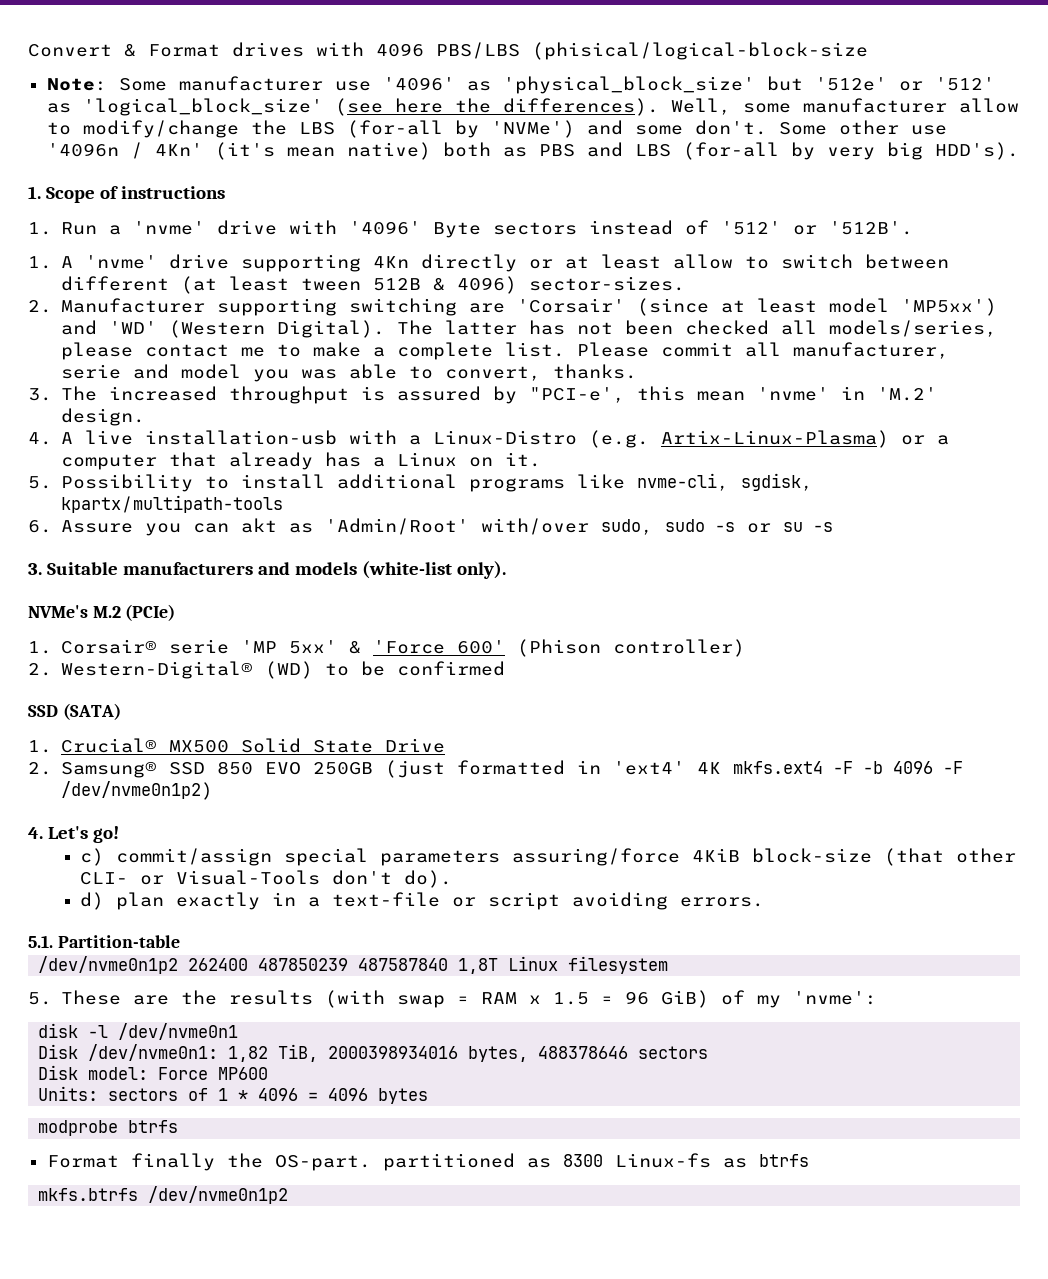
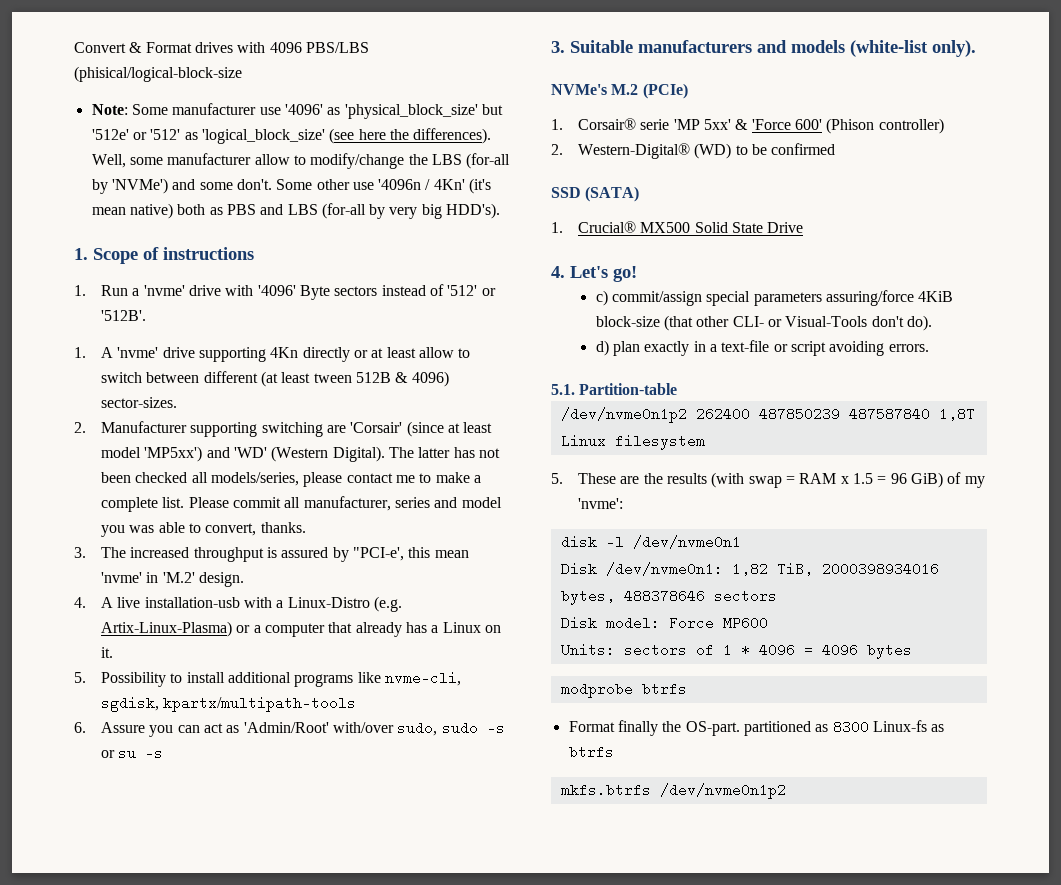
[61,364,122,379] serie -> [394,497,430,508] series
[241,518,278,533] akt -> [204,723,224,733] act
[28,760,964,778] [61,781,214,800] // 2. Samsung® SSD 850 EVO 250GB (just formatted in 'ext4' 4K mkfs.ext4 -F -b 4096 -F /dev/nvme0n1p2) -> (804, 227) none

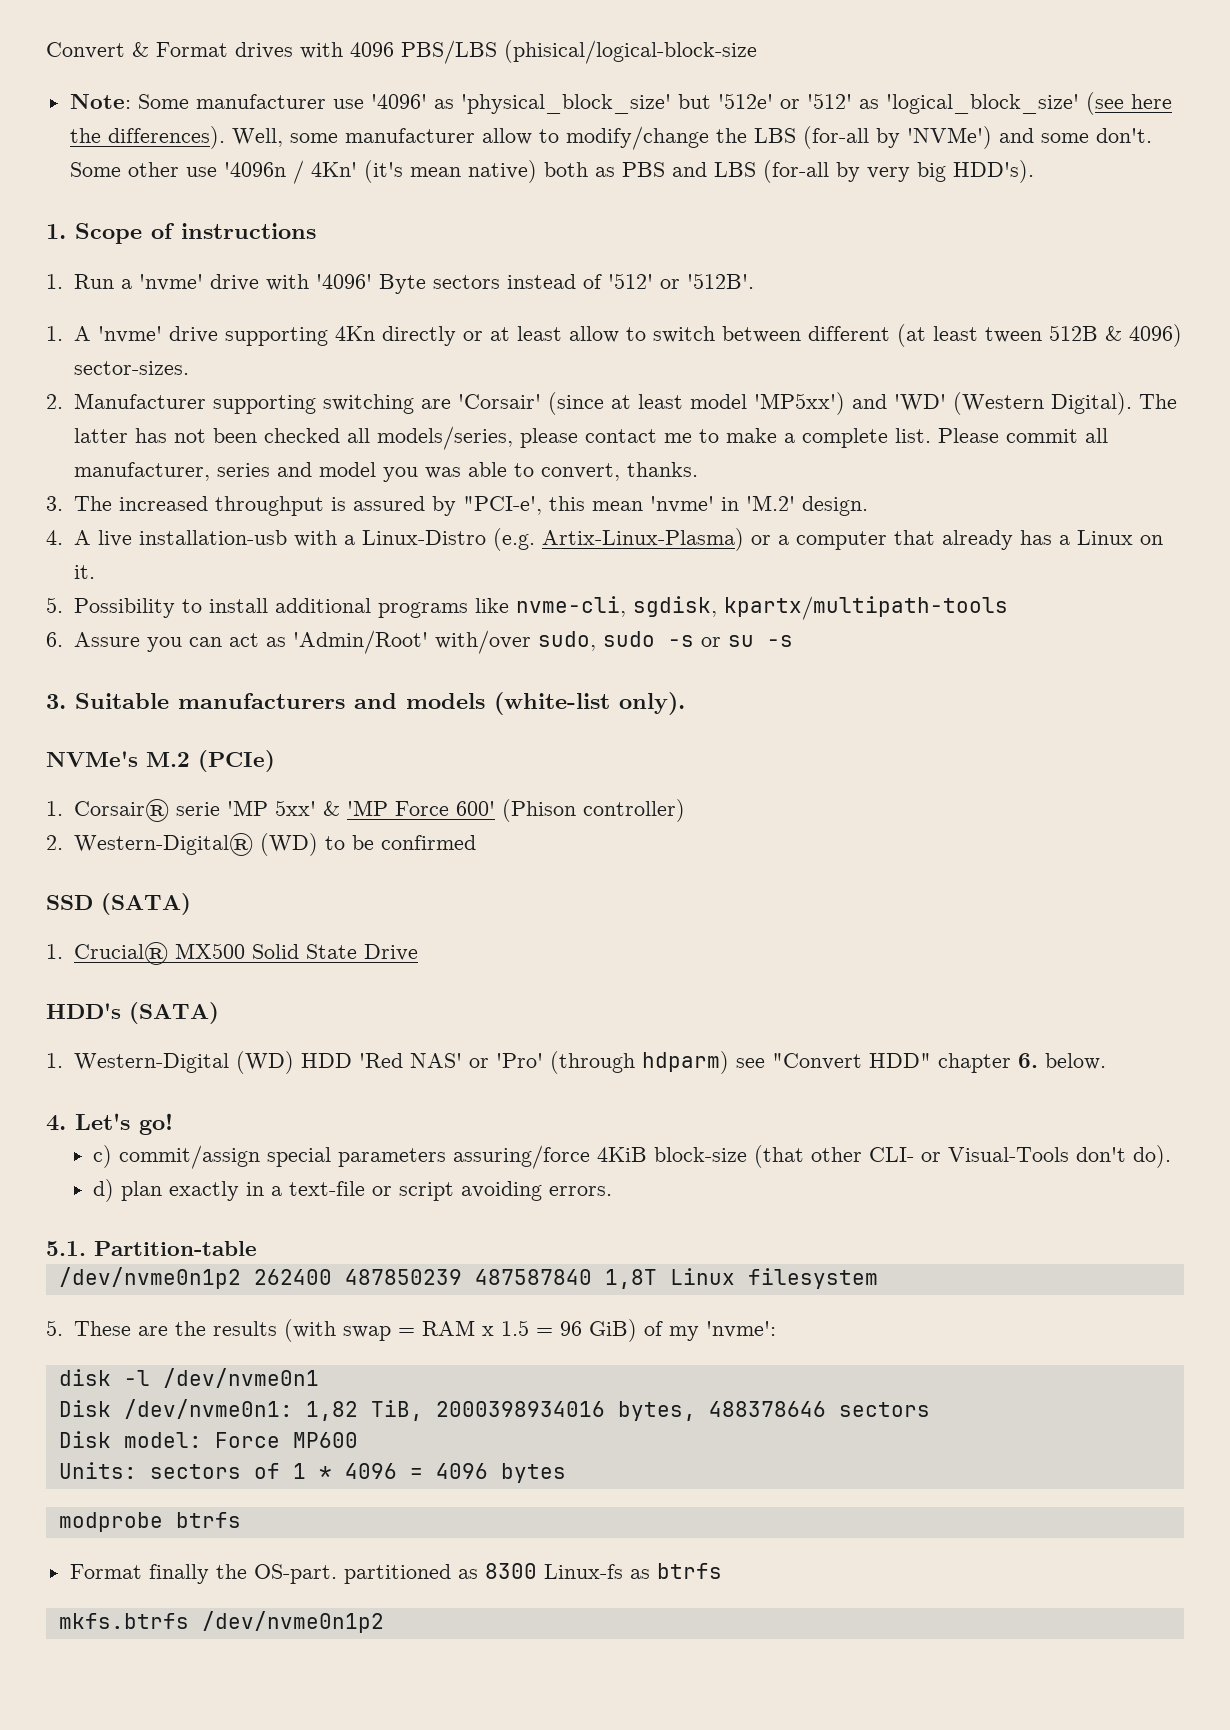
[751,119,791,130] 'Force -> [346,800,449,816] 'MP Force
(804, 227) none -> [46,1002,219,1024] [46,1051,1106,1074] // HDD's (SATA) // 1. Western-Digital (WD) HDD 'Red NAS' or 'Pro' (through hdparm) see "Convert HDD" chapter 6. below.

